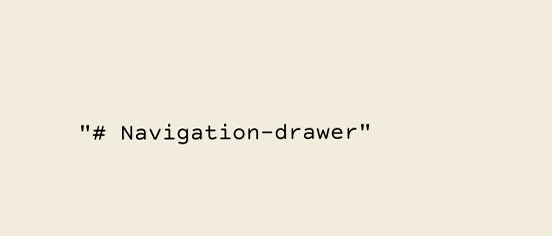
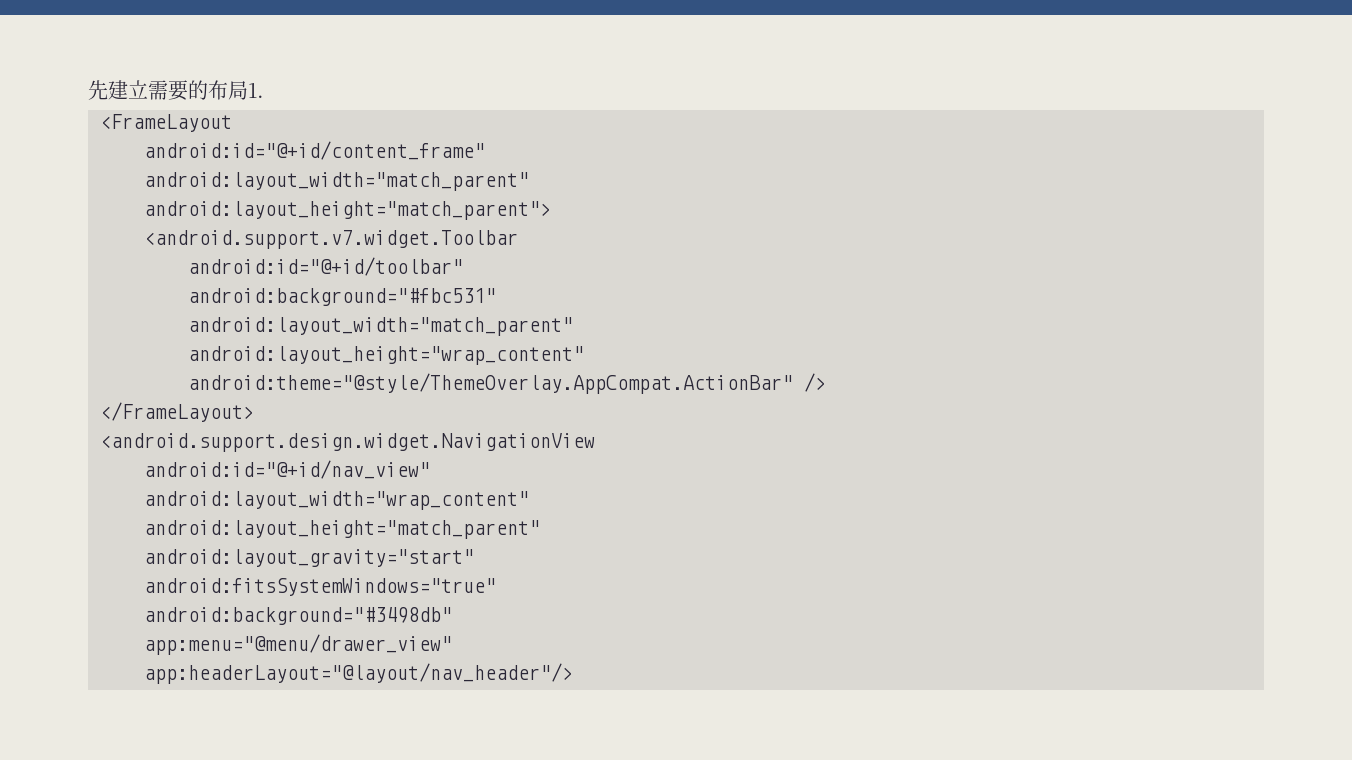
[78,122,373,145] "# Navigation-drawer" -> [88,80,264,101] [100,114,232,132] [144,141,485,160] [144,172,529,191] [144,201,551,220] [144,230,518,249] [188,257,463,276] [188,288,496,306] [188,317,573,336] [188,346,584,365] [188,373,826,394] [100,402,254,422] [100,433,595,452] [144,460,430,479] [144,491,529,510] [144,520,540,539] [144,549,474,567] [144,578,496,596] [144,607,452,625] [144,634,452,655] [144,663,573,684] 先建立需要的布局1. // <FrameLayout // android:id="@+id/content_frame" // android:layout_width="match_parent" // android:layout_height="match_parent"> // <android.support.v7.widget.Toolbar // android:id="@+id/toolbar" // android:background="#fbc531" // android:layout_width="match_parent" // android:layout_height="wrap_content" // android:theme="@style/ThemeOverlay.AppCompat.ActionBar" /> // </FrameLayout> // <android.support.design.widget.NavigationView // android:id="@+id/nav_view" // android:layout_width="wrap_content" // android:layout_height="match_parent" // android:layout_gravity="start" // android:fitsSystemWindows="true" // android:background="#3498db" // app:menu="@menu/drawer_view" // app:headerLayout="@layout/nav_header"/>

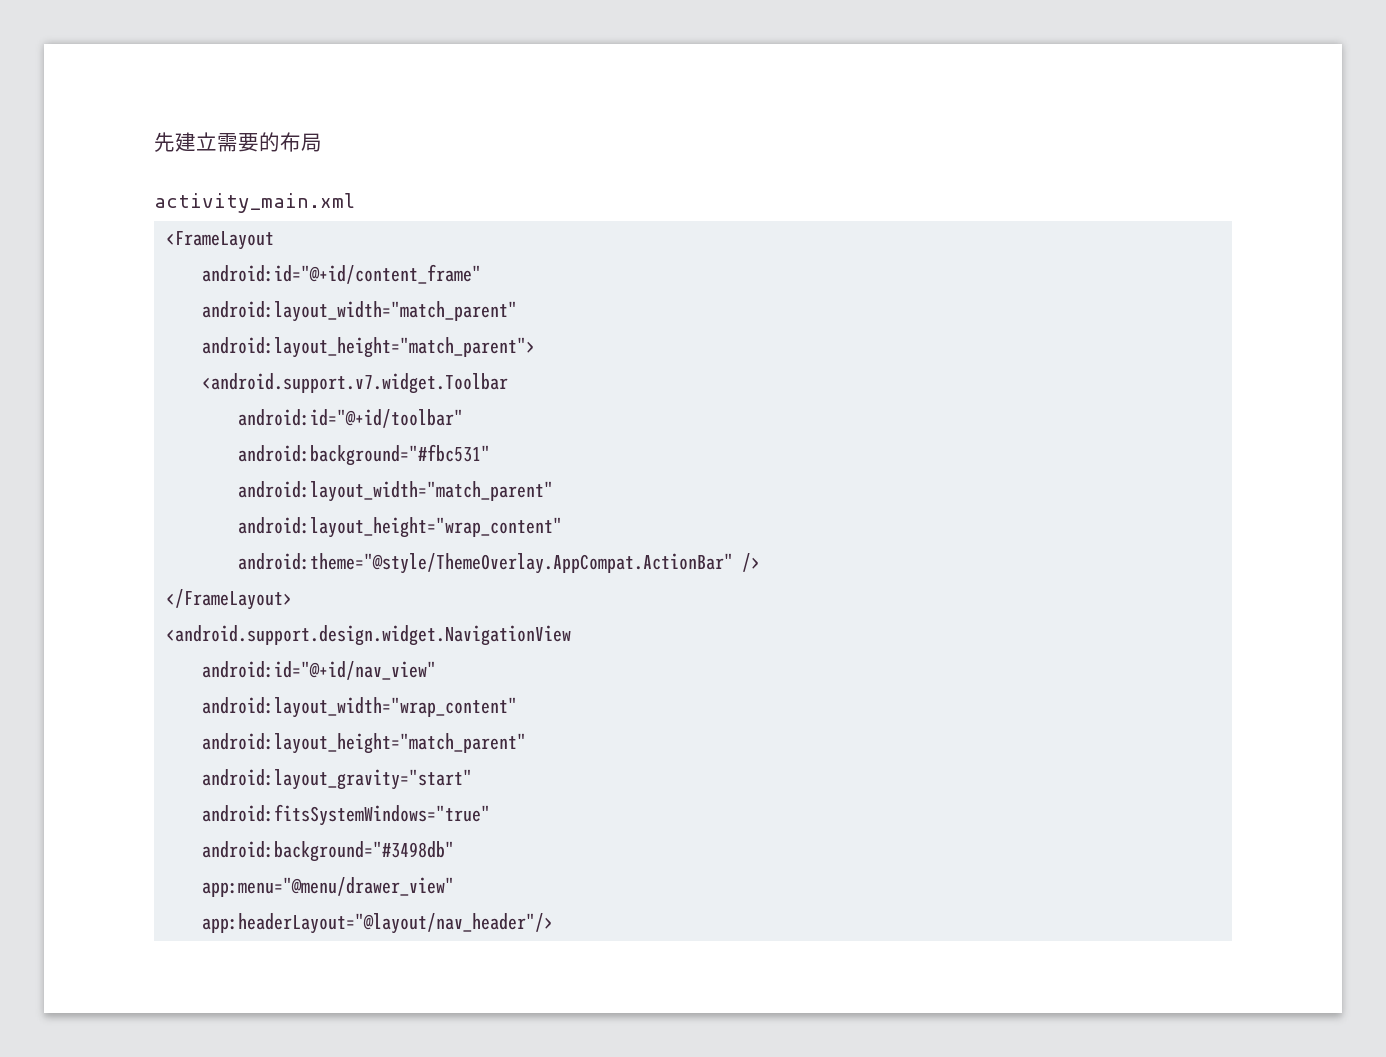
[248,83,264,98] 1. -> [154,193,355,213] // activity_main.xml

